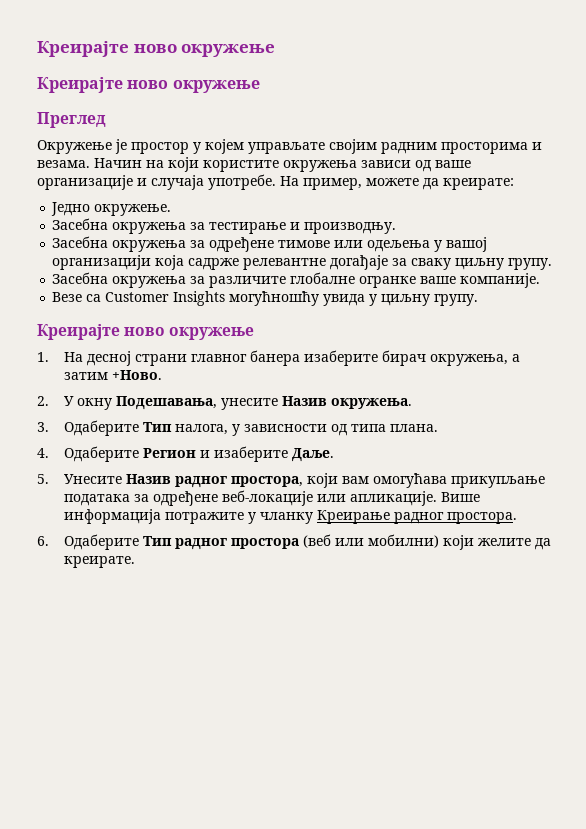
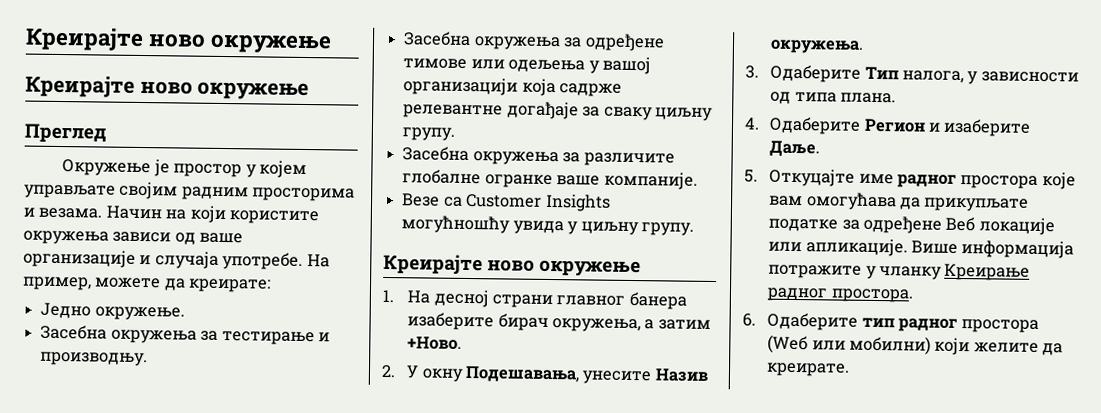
[64,473,546,488] [64,490,314,506] Унесите Назив радног простора, који вам омогућава прикупљање података за одређене веб-локације -> [769,168,1076,190] [769,192,1030,212] [768,215,1055,236] Откуцајте име радног простора које вам омогућава да прикупљате податке за одређене Веб локације
[143,534,332,550] Тип радног простора (веб -> [861,317,1040,333] [767,334,809,354] тип радног простора (Wеб

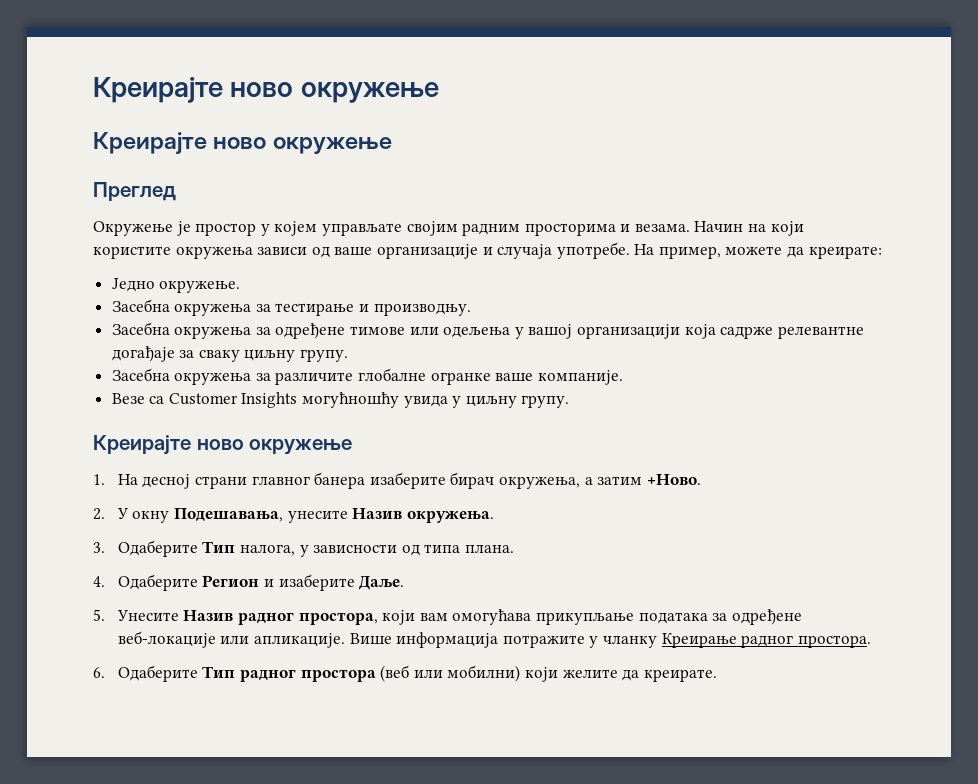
[769,168,1076,190] [769,192,1030,212] [768,215,1055,236] Откуцајте име радног простора које вам омогућава да прикупљате податке за одређене Веб локације -> [116,609,802,625] [117,631,216,648] Унесите Назив радног простора, који вам омогућава прикупљање података за одређене веб-локације
[861,317,1040,333] [767,334,809,354] тип радног простора (Wеб -> [202,665,410,682] Тип радног простора (веб

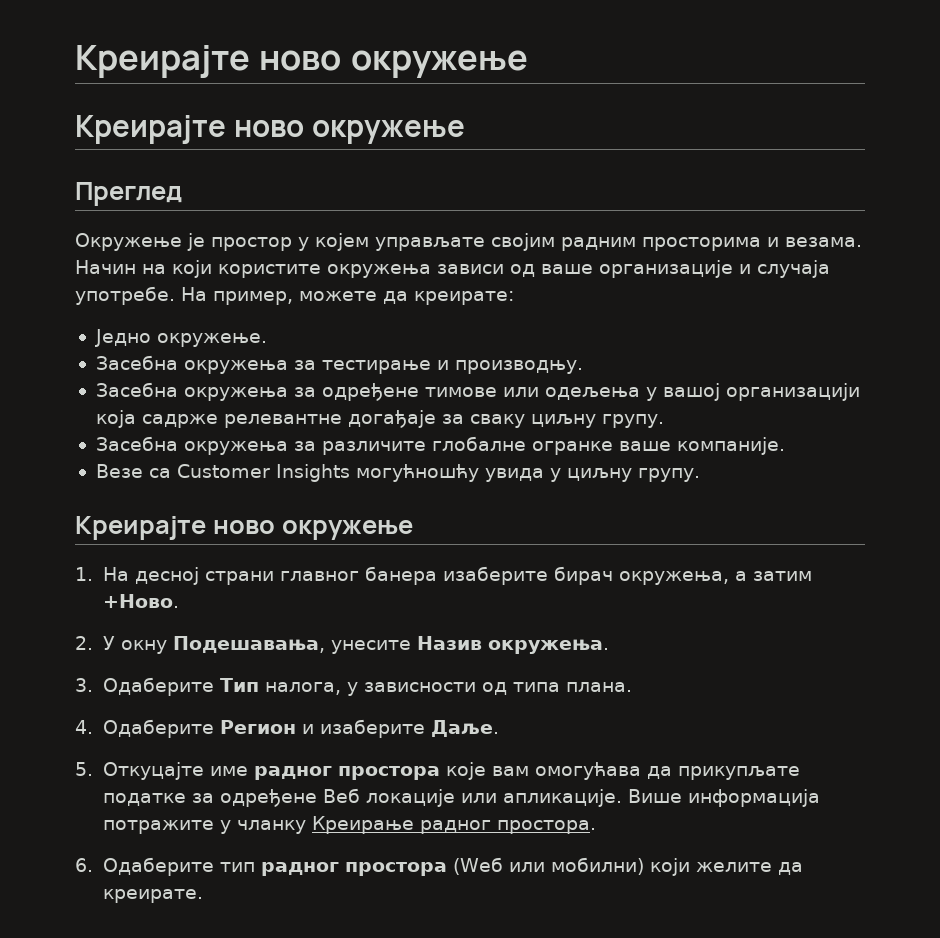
[116,609,802,625] [117,631,216,648] Унесите Назив радног простора, који вам омогућава прикупљање података за одређене веб-локације -> [102,762,800,780] [102,788,455,807] Откуцајте име радног простора које вам омогућава да прикупљате податке за одређене Веб локације
[202,665,410,682] Тип радног простора (веб -> [219,857,503,876] тип радног простора (Wеб

